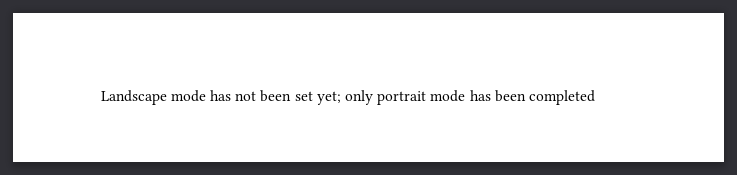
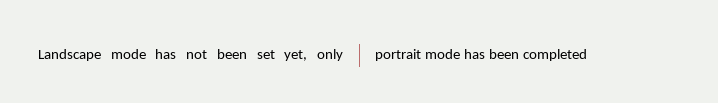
[316,91,341,105] yet; -> [284,50,308,61] yet,

